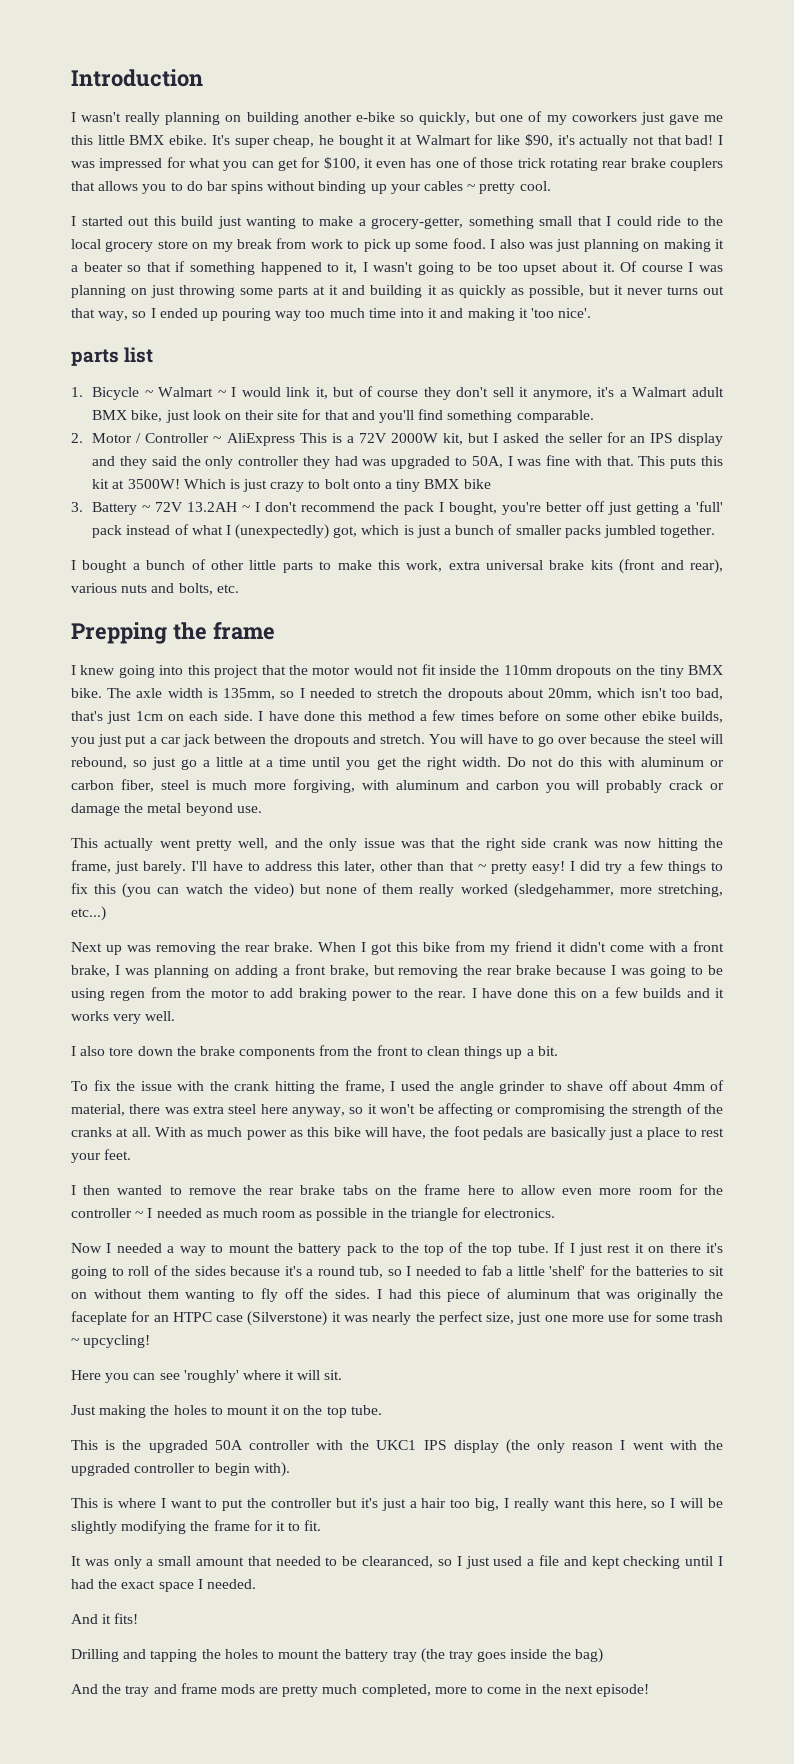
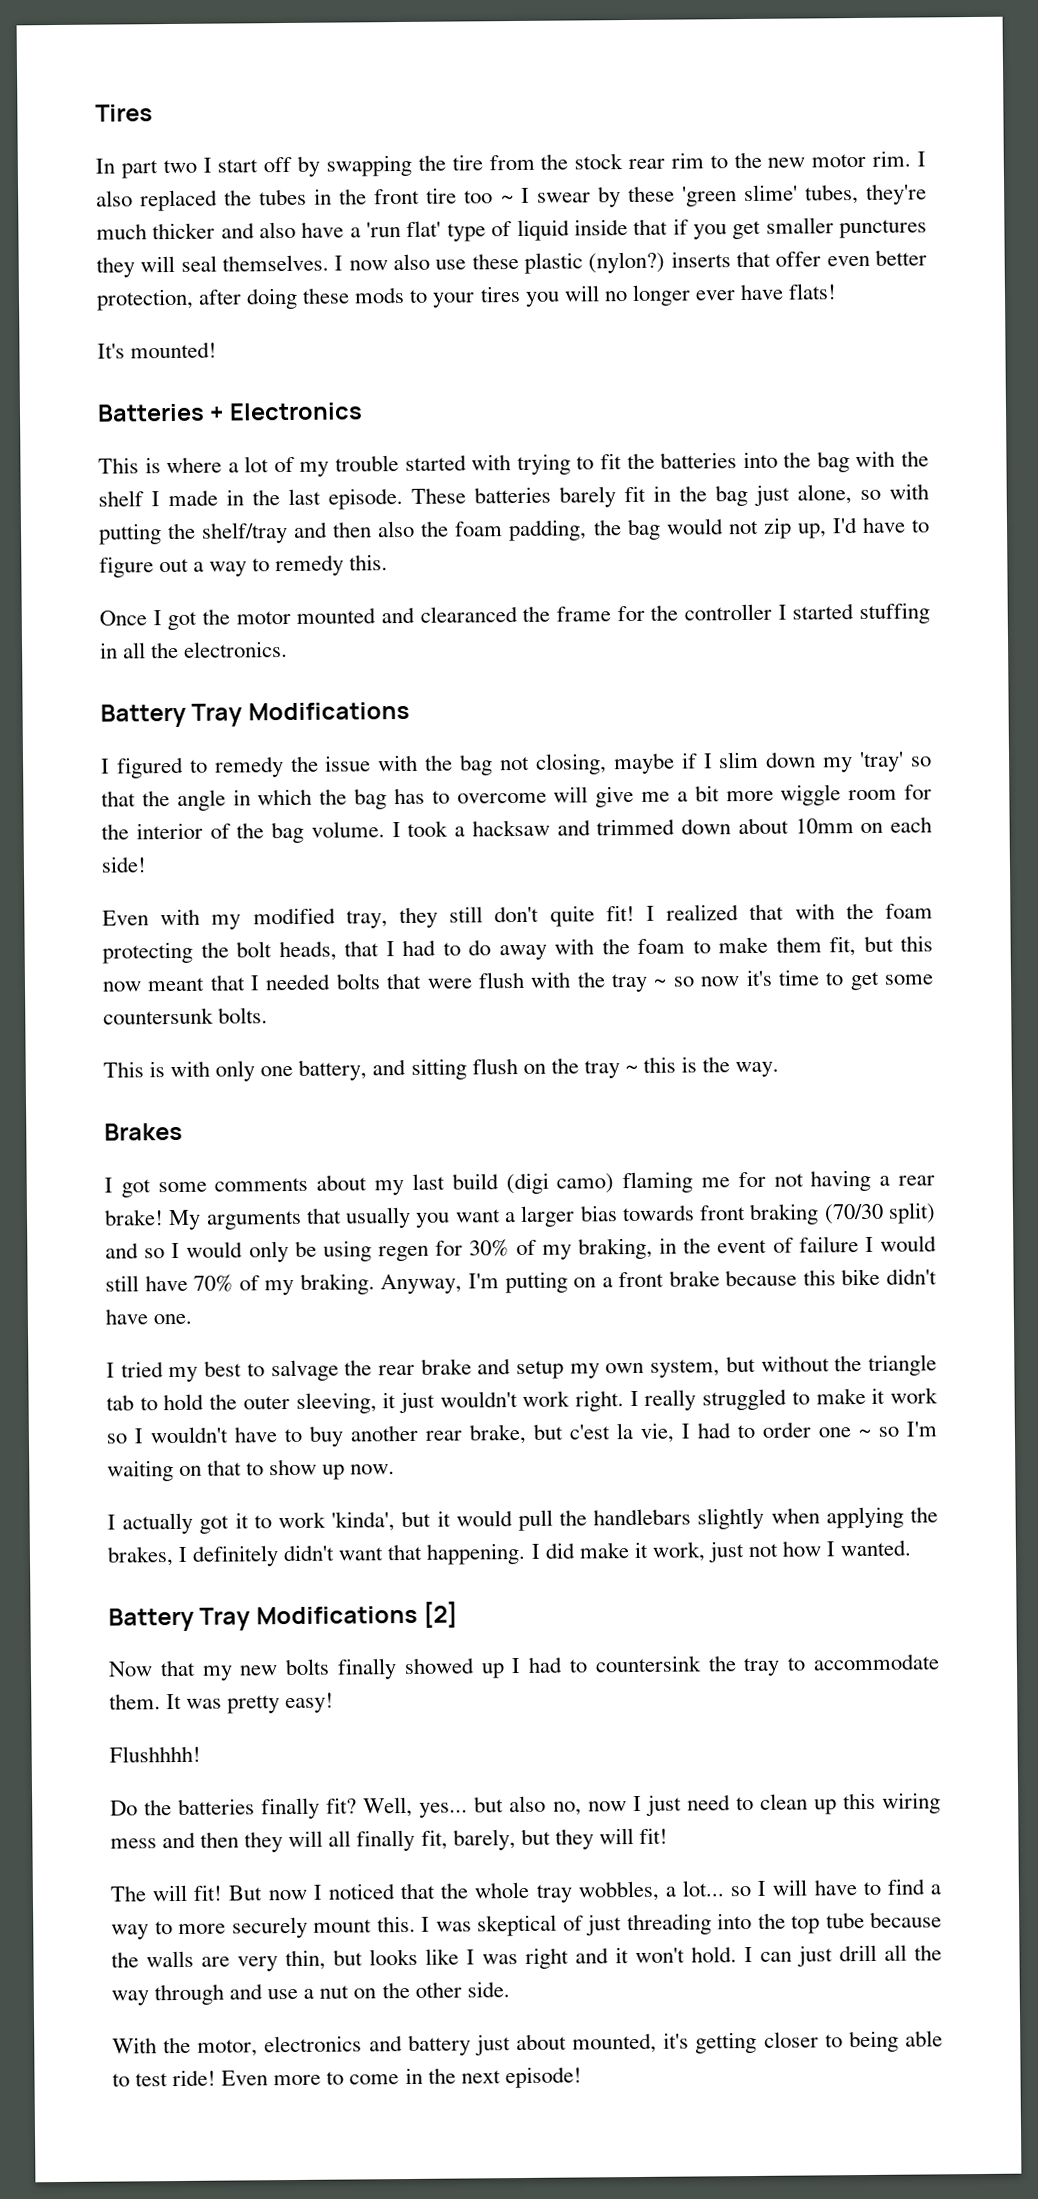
[71,69,203,87] [71,111,724,125] [71,134,723,148] [71,157,723,171] [71,181,551,194] [71,216,723,229] [71,238,724,252] [71,261,723,275] [71,285,725,298] [71,308,592,321] [71,347,154,366] [71,386,724,400] [92,409,594,423] [71,432,723,446] [92,455,723,469] [92,479,491,492] [71,501,723,515] [92,524,716,539] [71,559,724,574] [71,583,239,595] [71,622,275,644] [71,664,723,678] [71,688,723,701] [71,710,723,724] [71,734,723,747] [71,757,724,770] [71,779,725,793] [71,803,262,816] [71,838,723,851] [71,860,723,874] [71,883,723,898] [71,906,106,921] [71,941,724,955] [71,964,723,978] [71,987,725,1001] [71,1011,176,1024] [71,1045,558,1059] [71,1080,724,1094] [71,1103,724,1117] [71,1126,725,1140] [71,1149,132,1163] [71,1184,723,1195] [71,1207,556,1221] [71,1242,723,1256] [71,1265,724,1279] [71,1288,723,1302] [71,1311,724,1326] [71,1335,151,1348] [71,1370,343,1383] [71,1405,382,1418] [71,1439,723,1454] [71,1462,290,1477] [71,1498,723,1511] [71,1520,322,1534] [71,1555,723,1569] [71,1579,256,1592] [71,1613,139,1624] [71,1648,603,1663] [71,1683,431,1697] Introduction // I wasn't really planning on building another e-bike so quickly, but one of my coworkers just gave me this little BMX ebike. It's super cheap, he bought it at Walmart for like $90, it's actually not that bad! I was impressed for what you can get for $100, it even has one of those trick rotating rear brake couplers that allows you to do bar spins without binding up your cables ~ pretty cool. // I started out this build just wanting to make a grocery-getter, something small that I could ride to the local grocery store on my break from work to pick up some food. I also was just planning on making it a beater so that if something happened to it, I wasn't going to be too upset about it. Of course I was planning on just throwing some parts at it and building it as quickly as possible, but it never turns out that way, so I ended up pouring way too much time into it and making it 'too nice'. // parts list // 1. Bicycle ~ Walmart ~ I would link it, but of course they don't sell it anymore, it's a Walmart adult BMX bike, just look on their site for that and you'll find something comparable. // 2. Motor / Controller ~ AliExpress This is a 72V 2000W kit, but I asked the seller for an IPS display and they said the only controller they had was upgraded to 50A, I was fine with that. This puts this kit at 3500W! Which is just crazy to bolt onto a tiny BMX bike // 3. Battery ~ 72V 13.2AH ~ I don't recommend the pack I bought, you're better off just getting a 'full' pack instead of what I (unexpectedly) got, which is just a bunch of smaller packs jumbled together. // I bought a bunch of other little parts to make this work, extra universal brake kits (front and rear), various nuts and bolts, etc. // Prepping the frame // I knew going into this project that the motor would not fit inside the 110mm dropouts on the tiny BMX bike. The axle width is 135mm, so I needed to stretch the dropouts about 20mm, which isn't too bad, that's just 1cm on each side. I have done this method a few times before on some other ebike builds, you just put a car jack between the dropouts and stretch. You will have to go over because the steel will rebound, so just go a little at a time until you get the right width. Do not do this with aluminum or carbon fiber, steel is much more forgiving, with aluminum and carbon you will probably crack or damage the metal beyond use. // This actually went pretty well, and the only issue was that the right side crank was now hitting the frame, just barely. I'll have to address this later, other than that ~ pretty easy! I did try a few things to fix this (you can watch the video) but none of them really worked (sledgehammer, more stretching, etc...) // Next up was removing the rear brake. When I got this bike from my friend it didn't come with a front brake, I was planning on adding a front brake, but removing the rear brake because I was going to be using regen from the motor to add braking power to the rear. I have done this on a few builds and it works very well. // I also tore down the brake components from the front to clean things up a bit. // To fix the issue with the crank hitting the frame, I used the angle grinder to shave off about 4mm of material, there was extra steel here anyway, so it won't be affecting or compromising the strength of the cranks at all. With as much power as this bike will have, the foot pedals are basically just a place to rest your feet. // I then wanted to remove the rear brake tabs on the frame here to allow even more room for the controller ~ I needed as much room as possible in the triangle for electronics. // Now I needed a way to mount the battery pack to the top of the top tube. If I just rest it on there it's going to roll of the sides because it's a round tub, so I needed to fab a little 'shelf' for the batteries to sit on without them wanting to fly off the sides. I had this piece of aluminum that was originally the faceplate for an HTPC case (Silverstone) it was nearly the perfect size, just one more use for some trash ~ upcycling! // Here you can see 'roughly' where it will sit. // Just making the holes to mount it on the top tube. // This is the upgraded 50A controller with the UKC1 IPS display (the only reason I went with the upgraded controller to begin with). // This is where I want to put the controller but it's just a hair too big, I really want this here, so I will be slightly modifying the frame for it to fit. // It was only a small amount that needed to be clearanced, so I just used a file and kept checking until I had the exact space I needed. // And it fits! // Drilling and tapping the holes to mount the battery tray (the tray goes inside the bag) // And the tray and frame mods are pretty much completed, -> [95,104,153,122] [95,150,927,179] [96,183,927,212] [96,217,928,242] [96,249,928,278] [96,283,838,311] [97,341,218,359] [97,402,363,422] [98,450,929,477] [98,483,929,510] [98,516,930,545] [99,554,389,578] [99,602,930,631] [99,640,289,659] [100,701,410,728] [101,751,933,779] [101,784,933,811] [101,816,932,844] [101,856,147,873] [102,902,934,930] [102,935,933,964] [102,969,934,993] [103,1007,269,1025] [103,1056,780,1082] [104,1122,183,1141] [104,1169,935,1198] [104,1202,937,1231] [105,1235,937,1263] [105,1268,937,1296] [105,1308,193,1325] [106,1354,937,1383] [106,1387,939,1414] [106,1421,937,1447] [107,1458,396,1482] [107,1506,938,1535] [107,1539,912,1567] [108,1601,459,1632] [108,1653,939,1681] [109,1692,335,1714] [109,1745,201,1763] [110,1792,941,1820] [110,1827,668,1853] [110,1878,941,1903] [111,1911,942,1940] [111,1944,942,1972] [111,1981,510,2006] [112,2030,943,2057] [112,2069,269,2087] Tires // In part two I start off by swapping the tire from the stock rear rim to the new motor rim. I also replaced the tubes in the front tire too ~ I swear by these 'green slime' tubes, they're much thicker and also have a 'run flat' type of liquid inside that if you get smaller punctures they will seal themselves. I now also use these plastic (nylon?) inserts that offer even better protection, after doing these mods to your tires you will no longer ever have flats! // It's mounted! // Batteries + Electronics // This is where a lot of my trouble started with trying to fit the batteries into the bag with the shelf I made in the last episode. These batteries barely fit in the bag just alone, so with putting the shelf/tray and then also the foam padding, the bag would not zip up, I'd have to figure out a way to remedy this. // Once I got the motor mounted and clearanced the frame for the controller I started stuffing in all the electronics. // Battery Tray Modifications // I figured to remedy the issue with the bag not closing, maybe if I slim down my 'tray' so that the angle in which the bag has to overcome will give me a bit more wiggle room for the interior of the bag volume. I took a hacksaw and trimmed down about 10mm on each side! // Even with my modified tray, they still don't quite fit! I realized that with the foam protecting the bolt heads, that I had to do away with the foam to make them fit, but this now meant that I needed bolts that were flush with the tray ~ so now it's time to get some countersunk bolts. // This is with only one battery, and sitting flush on the tray ~ this is the way. // Brakes // I got some comments about my last build (digi camo) flaming me for not having a rear brake! My arguments that usually you want a larger bias towards front braking (70/30 split) and so I would only be using regen for 30% of my braking, in the event of failure I would still have 70% of my braking. Anyway, I'm putting on a front brake because this bike didn't have one. // I tried my best to salvage the rear brake and setup my own system, but without the triangle tab to hold the outer sleeving, it just wouldn't work right. I really struggled to make it work so I wouldn't have to buy another rear brake, but c'est la vie, I had to order one ~ so I'm waiting on that to show up now. // I actually got it to work 'kinda', but it would pull the handlebars slightly when applying the brakes, I definitely didn't want that happening. I did make it work, just not how I wanted. // Battery Tray Modifications [2] // Now that my new bolts finally showed up I had to countersink the tray to accommodate them. It was pretty easy! // Flushhhh! // Do the batteries finally fit? Well, yes... but also no, now I just need to clean up this wiring mess and then they will all finally fit, barely, but they will fit! // The will fit! But now I noticed that the whole tray wobbles, a lot... so I will have to find a way to more securely mount this. I was skeptical of just threading into the top tube because the walls are very thin, but looks like I was right and it won't hold. I can just drill all the way through and use a nut on the other side. // With the motor, electronics and battery just about mounted, it's getting closer to being able to test ride! Even

